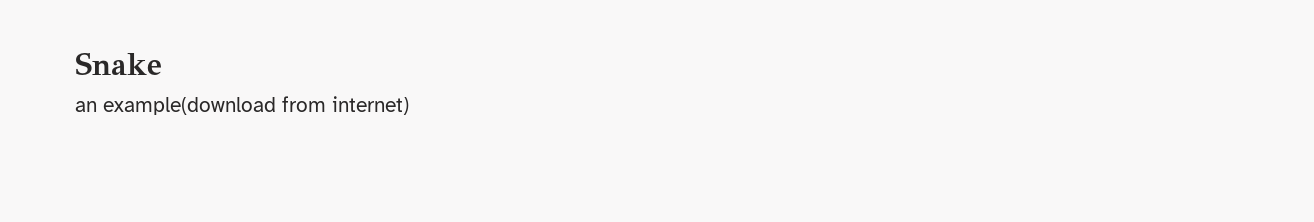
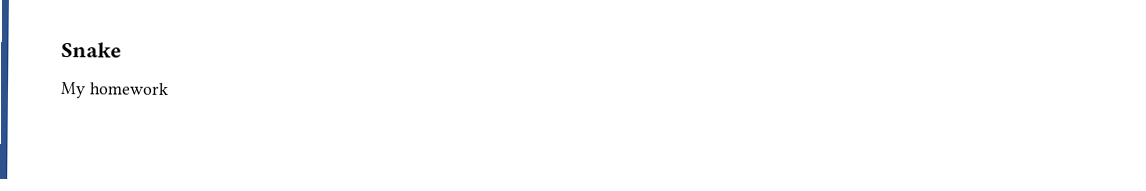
[75,96,409,115] an example(download from internet) -> [60,81,169,99] My homework

